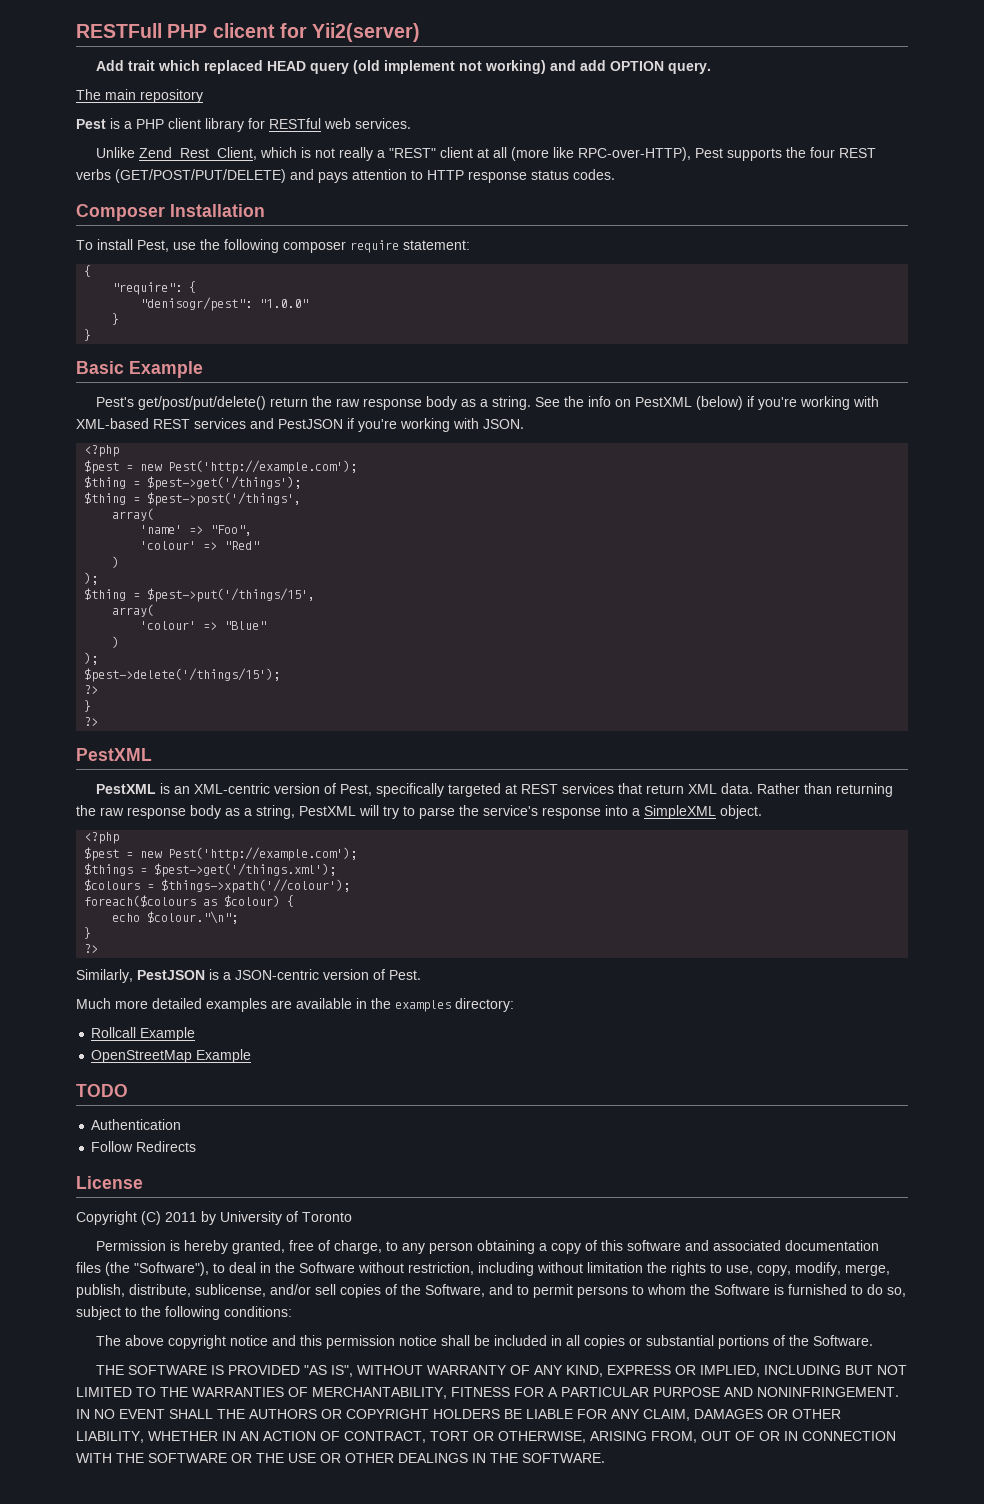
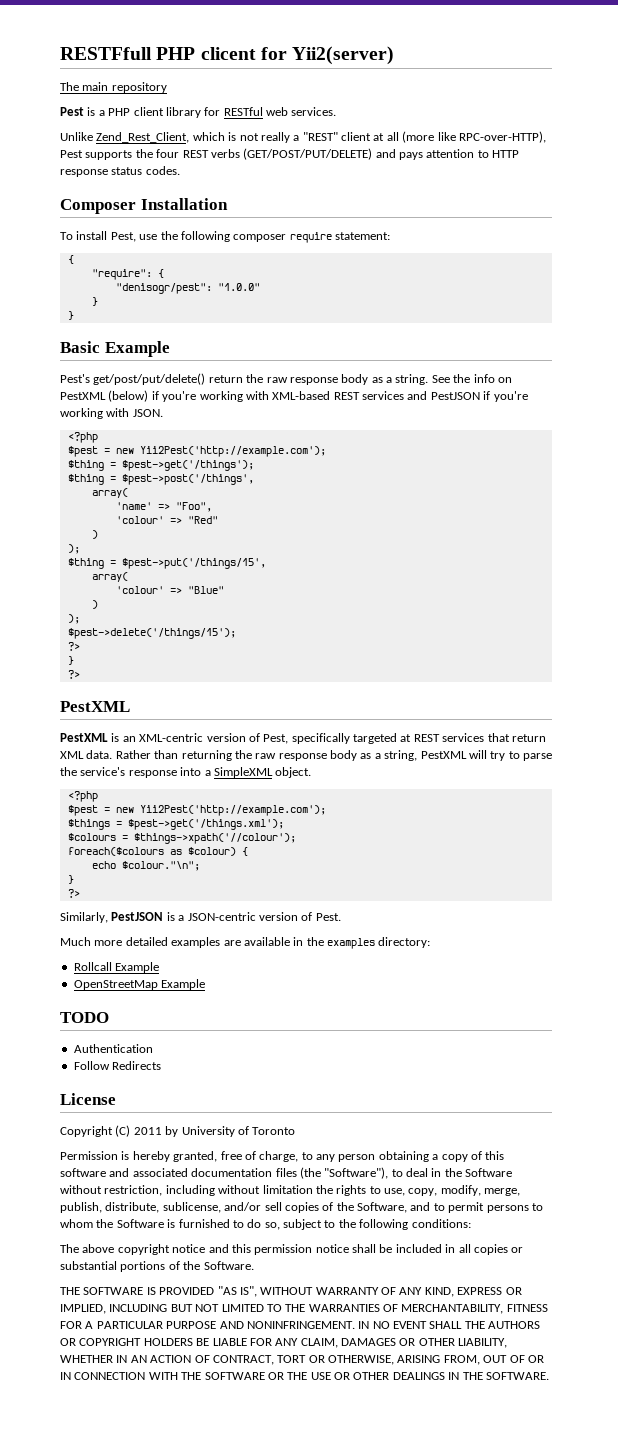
[76,23,162,38] RESTFull -> [60,47,152,60] RESTFfull
[96,60,712,74] // Add trait which replaced HEAD query (old implement not working) and add OPTION query. -> (395, 55) none
[168,460,358,474] Pest('http://example.com'); -> [139,446,326,457] Yii2Pest('http://example.com');
[168,847,358,861] Pest('http://example.com'); -> [139,805,326,816] Yii2Pest('http://example.com');

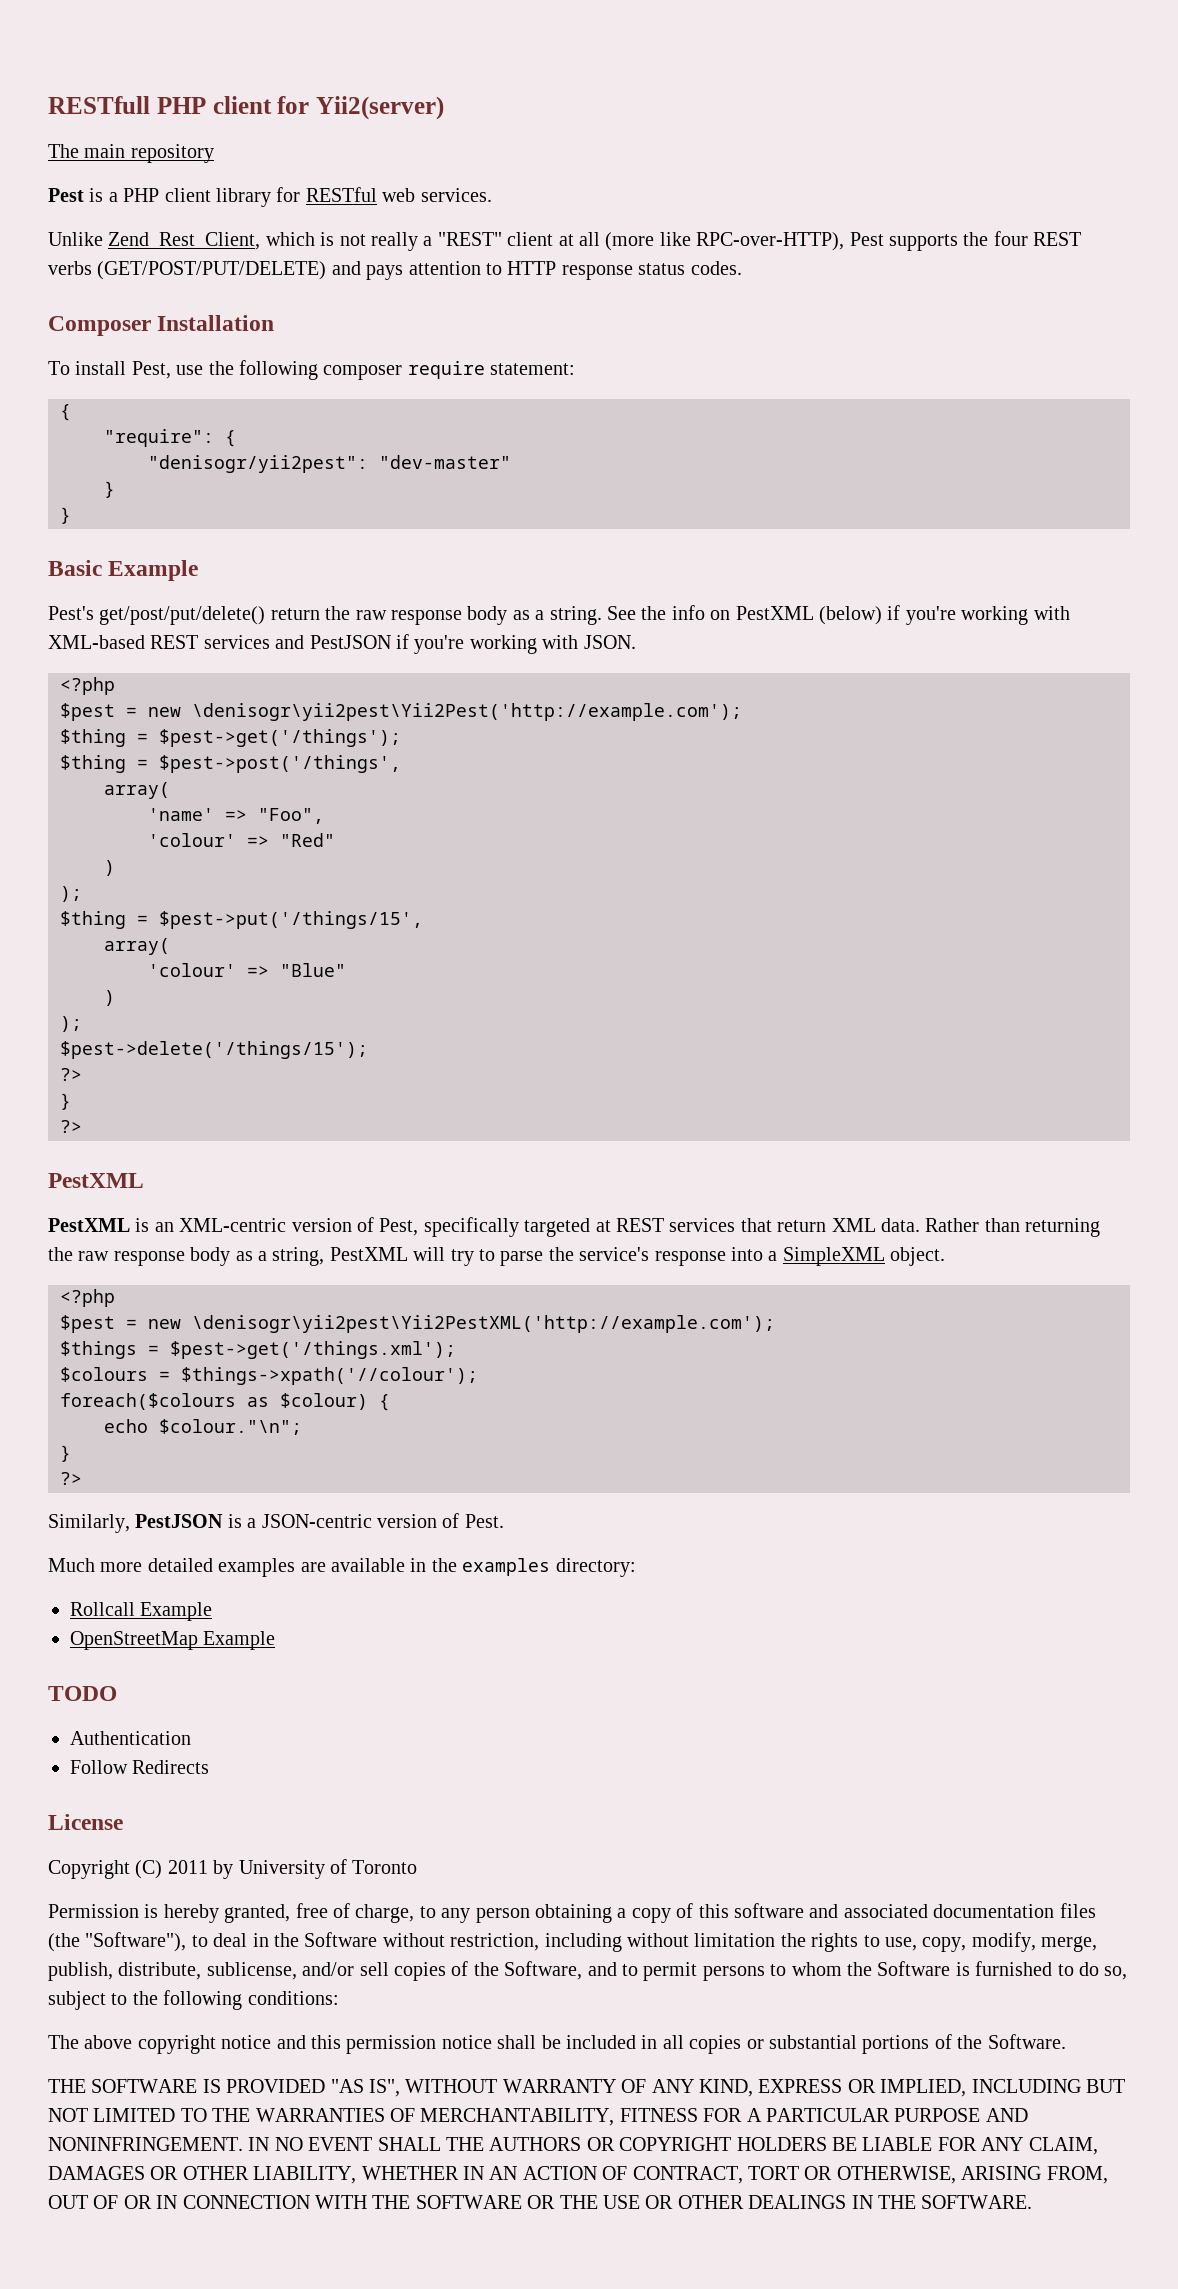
[60,47,256,60] RESTFfull PHP clicent -> [48,96,272,114] RESTfull PHP client
[115,283,260,294] "denisogr/pest": "1.0.0" -> [148,455,511,473] "denisogr/yii2pest": "dev-master"
[139,446,326,457] Yii2Pest('http://example.com'); -> [192,703,742,721] \denisogr\yii2pest\Yii2Pest('http://example.com');
[139,805,326,816] Yii2Pest('http://example.com'); -> [192,1315,775,1333] \denisogr\yii2pest\Yii2PestXML('http://example.com');

